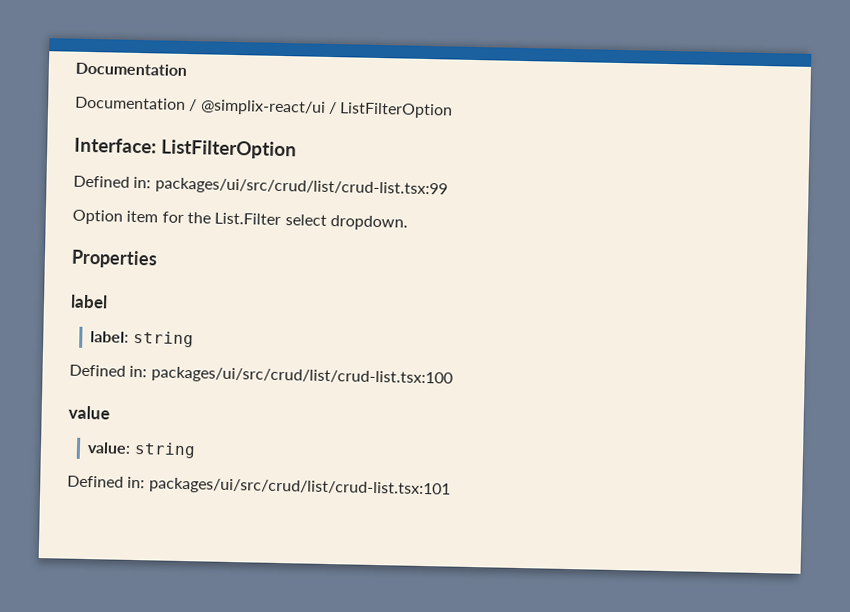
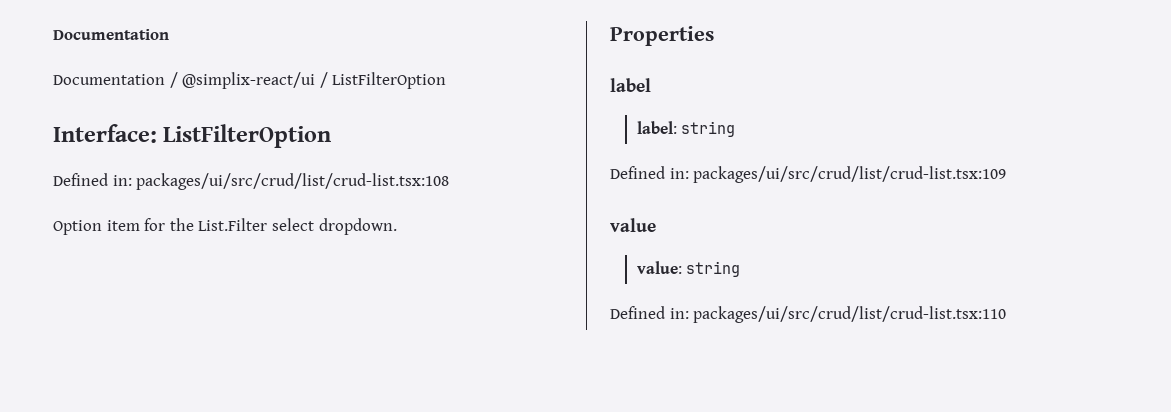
[154,177,448,198] packages/ui/src/crud/list/crud-list.tsx:99 -> [136,173,450,190] packages/ui/src/crud/list/crud-list.tsx:108
[150,366,453,387] packages/ui/src/crud/list/crud-list.tsx:100 -> [693,166,1007,183] packages/ui/src/crud/list/crud-list.tsx:109
[148,477,451,498] packages/ui/src/crud/list/crud-list.tsx:101 -> [693,306,1007,323] packages/ui/src/crud/list/crud-list.tsx:110

